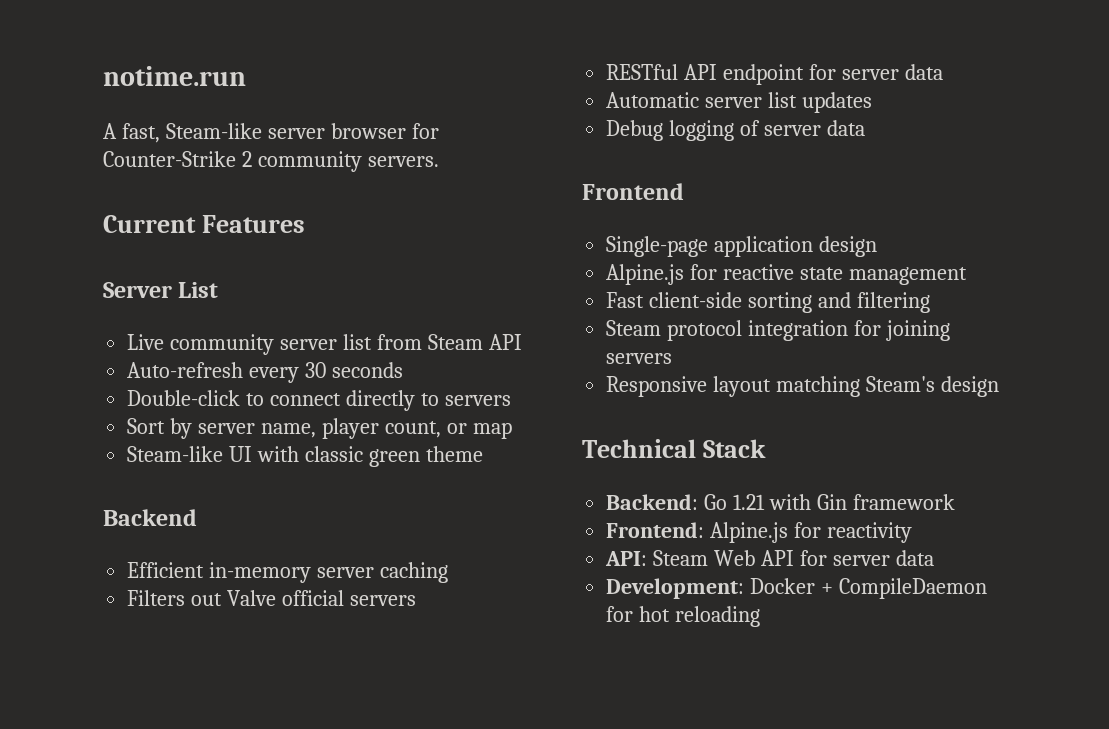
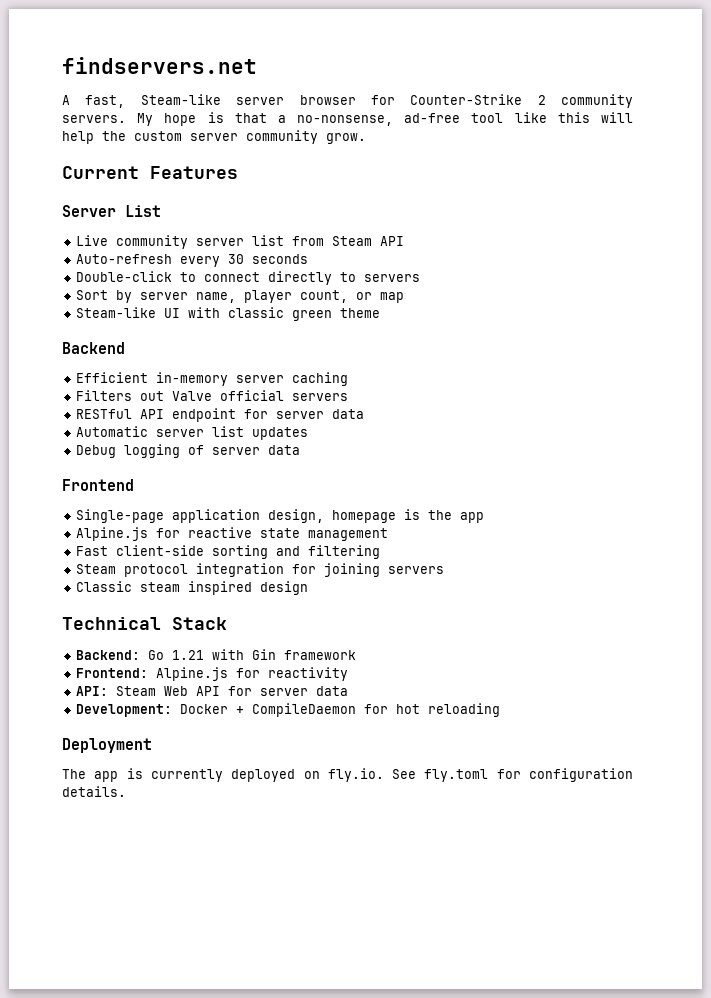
[103,66,246,86] notime.run -> [62,57,257,74] findservers.net
(439, 161) none -> [137,112,633,126] [62,130,366,144] My hope is that a no-nonsense, ad-free tool like this will help the custom server community grow.
[819,236,878,257] design -> [268,509,485,523] design, homepage is the app
[606,376,936,397] Responsive layout matching Steam's -> [76,581,253,595] Classic steam inspired
(761, 616) none -> [62,738,152,753] [62,768,633,782] [62,786,126,797] // Deployment // The app is currently deployed on fly.io. See fly.toml for configuration details.

